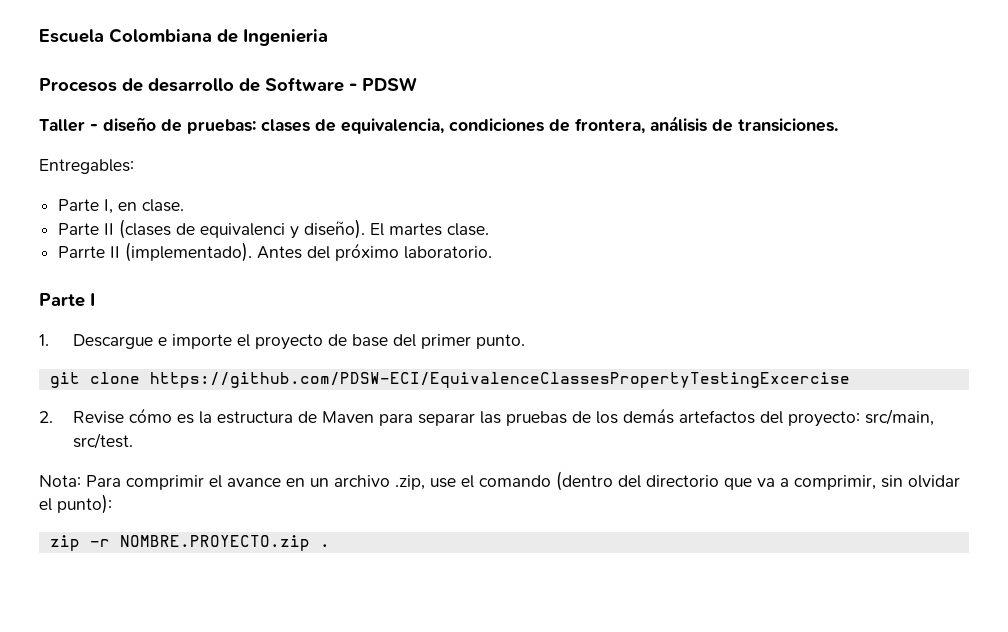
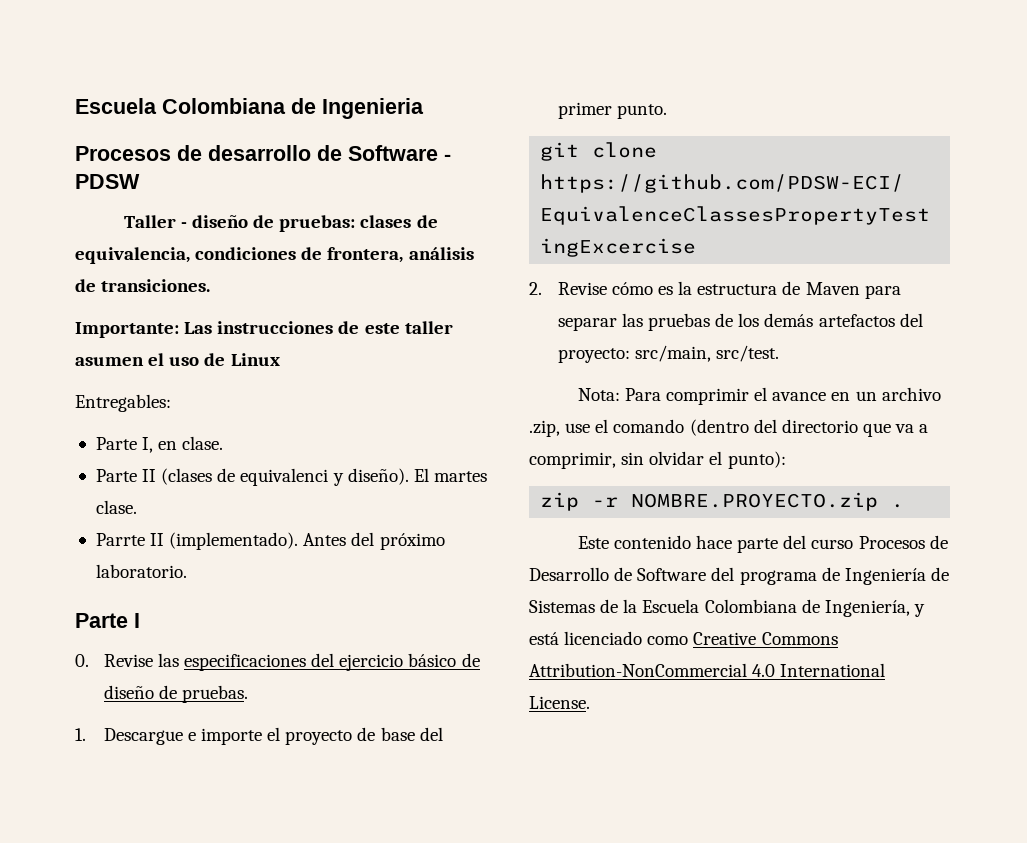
(838, 125) none -> [75,321,453,338] [75,353,280,366] // Importante: Las instrucciones de este taller asumen el uso de Linux
(95, 299) none -> [75,653,480,671] [103,685,249,703] // 0. Revise las especificaciones del ejercicio básico de diseño de pruebas.
(330, 545) none -> [577,535,948,553] [529,567,949,585] [529,599,925,617] [529,631,838,645] [529,663,886,677] [529,696,590,709] // Este contenido hace parte del curso Procesos de Desarrollo de Software del programa de Ingeniería de Sistemas de la Escuela Colombiana de Ingeniería, y está licenciado como Creative Commons Attribution-NonCommercial 4.0 International License.

